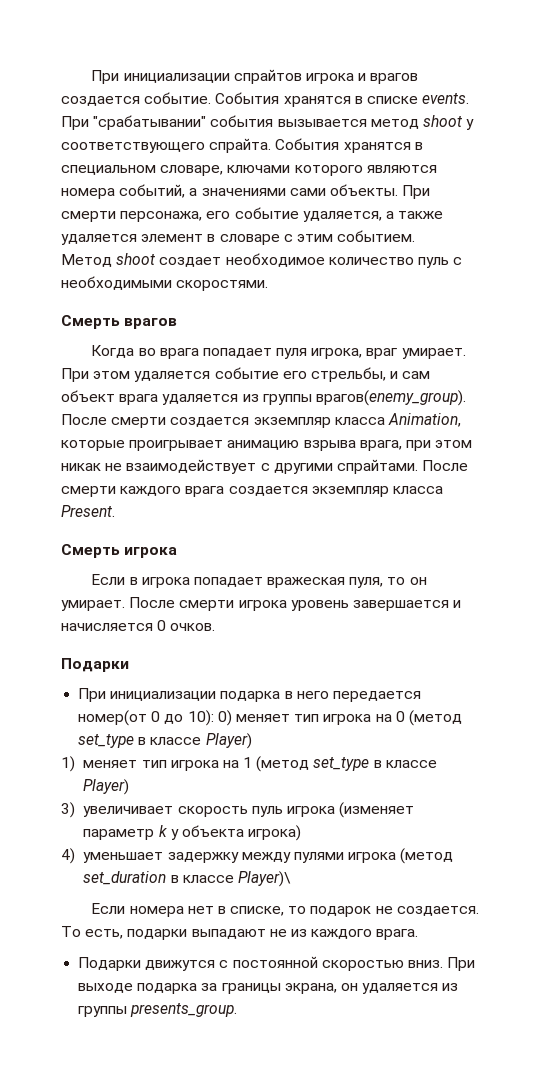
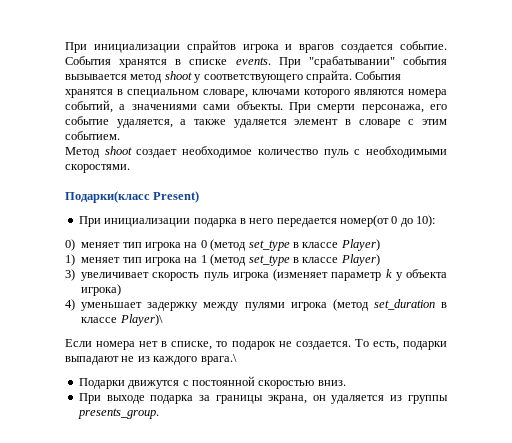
[61,315,178,329] [91,345,466,359] [61,367,431,382] [61,390,466,406] [61,413,461,428] [61,440,473,451] [61,459,469,474] [61,486,443,497] [61,505,115,517] [61,544,178,558] [91,574,427,588] [61,597,462,611] [61,620,216,631] [61,658,129,672] Смерть врагов // Когда во врага попадает пуля игрока, враг умирает. При этом удаляется событие его стрельбы, и сам объект врага удаляется из группы врагов(enemy_group). После смерти создается экземпляр класса Animation, которые проигрывает анимацию взрыва врага, при этом никак не взаимодействует с другими спрайтами. После смерти каждого врага создается экземпляр класса Present. // Смерть игрока // Если в игрока попадает вражеская пуля, то он умирает. После смерти игрока уровень завершается и начисляется 0 очков. // Подарки -> [65,191,200,203] Подарки(класс Present)
(214, 718) none -> (436, 221) //
[376,929,419,940] врага. -> [200,354,237,365] врага.\
(443, 964) none -> (346, 383) //

